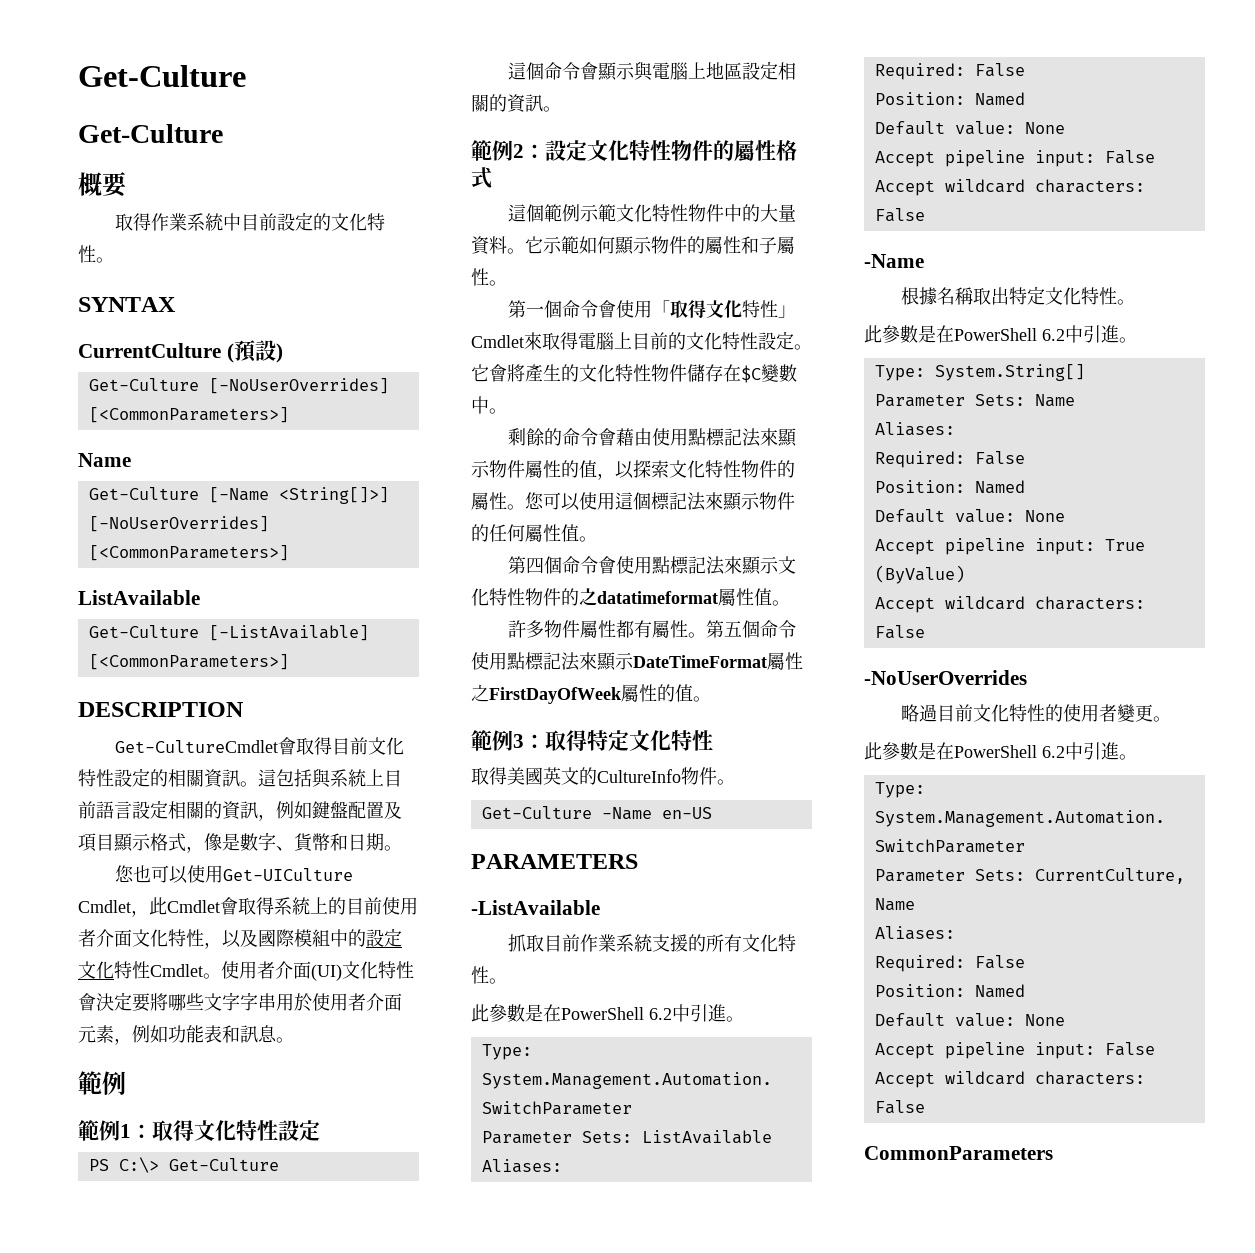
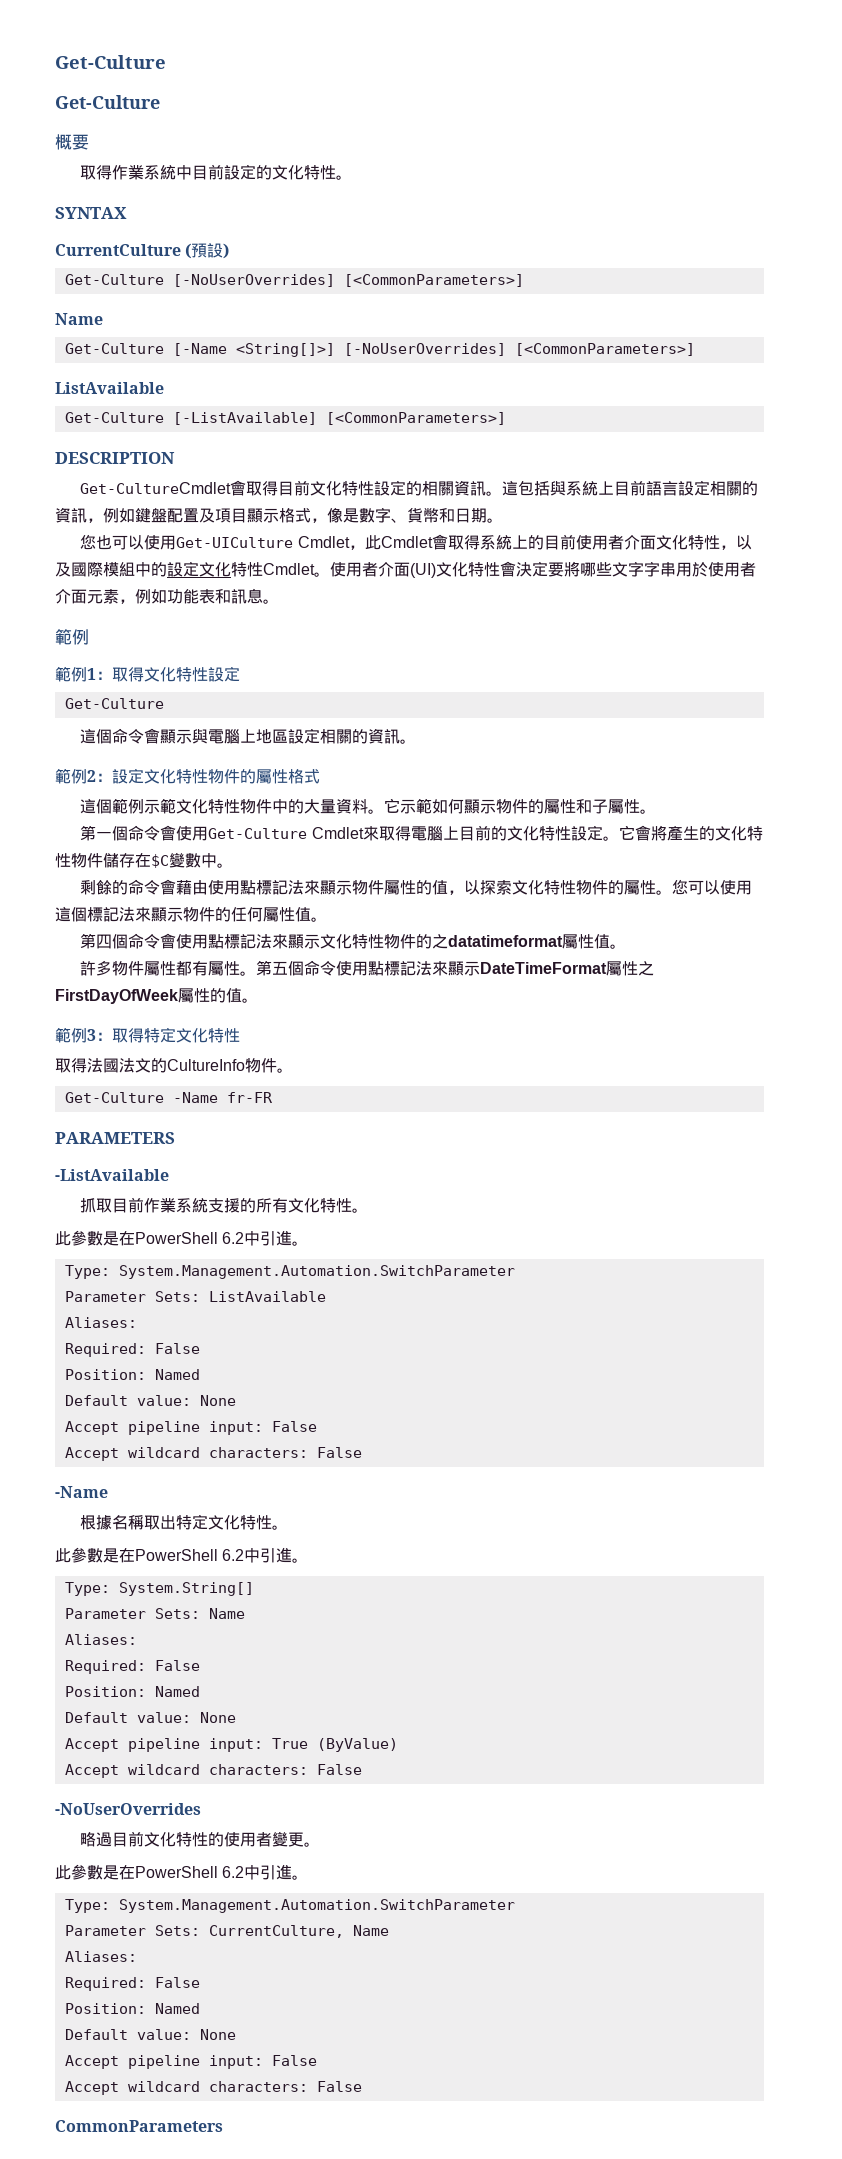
[88,1157,159,1173] PS C:\> -> (240, 674) none
[651,300,796,318] 「取得文化特性」 -> [208,828,308,839] Get-Culture
[507,767,561,785] 美國英 -> [87,1058,135,1073] 法國法
[661,807,712,819] en-US -> [226,1092,273,1103] fr-FR

